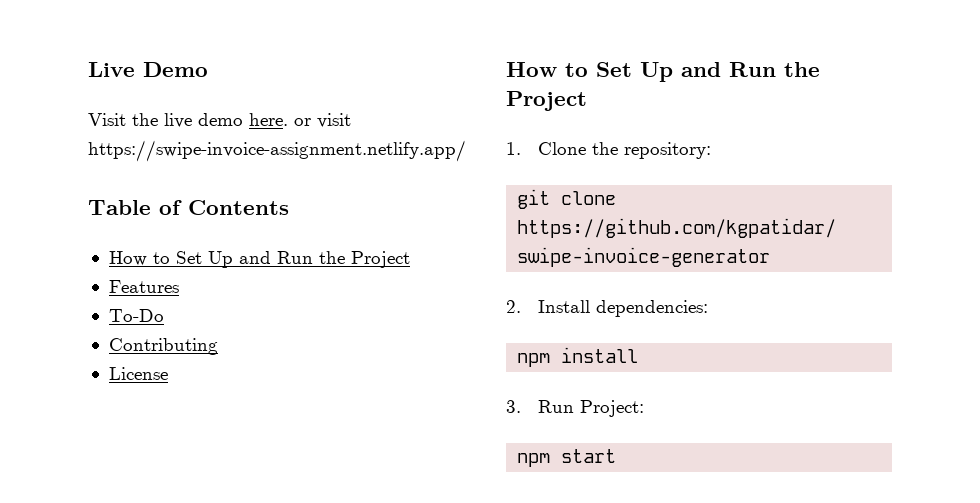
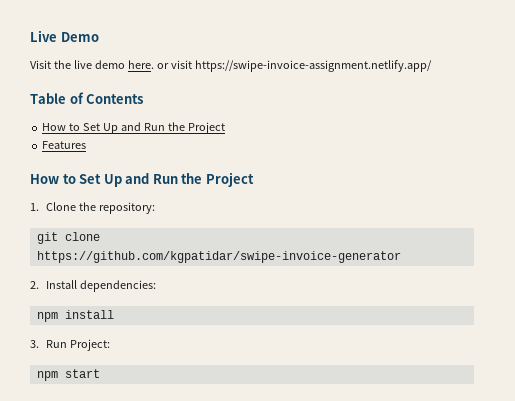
[108,309,164,322] [108,338,218,355] [108,367,168,380] // To-Do // Contributing // License -> (87, 145) none

